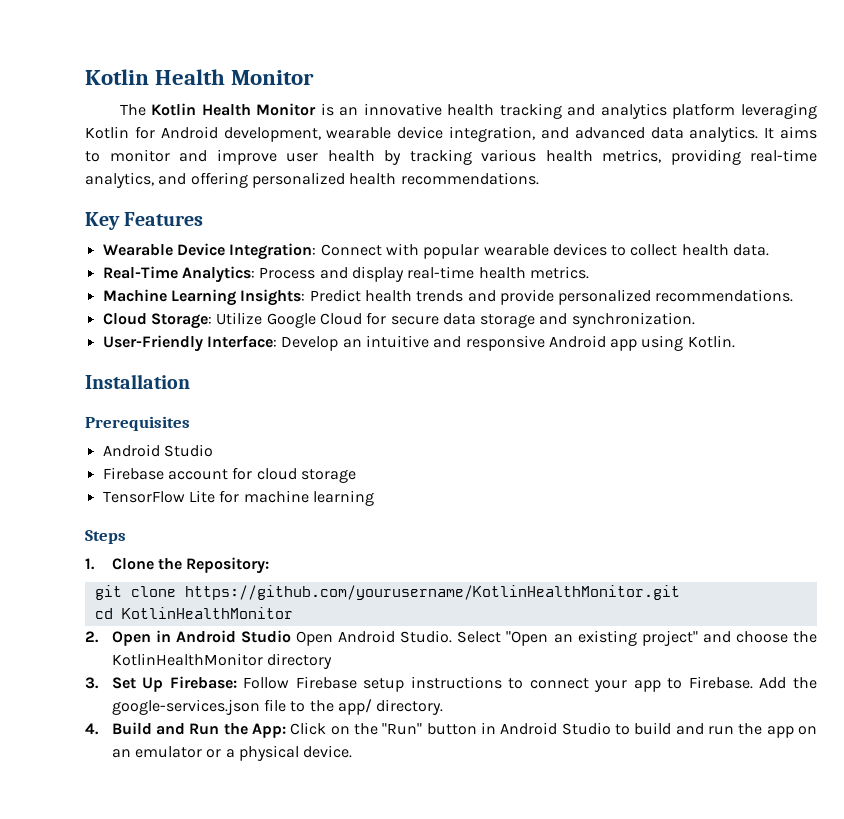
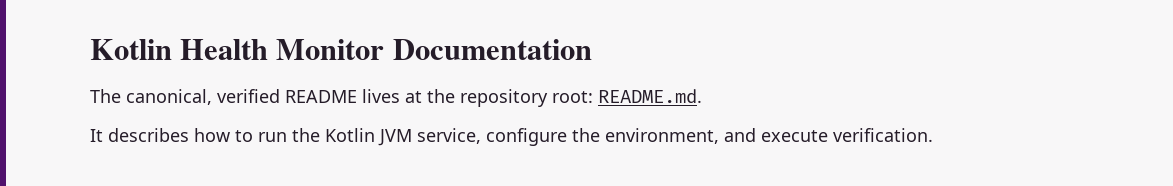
[85,69,315,85] Kotlin Health Monitor -> [90,39,592,60] Kotlin Health Monitor Documentation
[151,103,818,119] [85,126,818,142] [85,149,817,165] [85,172,539,188] [85,212,204,230] [102,243,770,260] [102,266,589,283] [102,289,794,306] [102,312,695,329] [102,335,735,352] [85,374,190,389] [85,416,190,431] [102,444,213,457] [102,467,356,483] [102,490,374,506] [85,530,126,544] [85,557,270,574] [94,585,680,600] [94,607,293,619] [85,630,817,646] [111,653,333,669] [85,676,818,692] [111,699,444,715] [85,722,818,738] [111,745,353,761] Kotlin Health Monitor is an innovative health tracking and analytics platform leveraging Kotlin for Android development, wearable device integration, and advanced data analytics. It aims to monitor and improve user health by tracking various health metrics, providing real-time analytics, and offering personalized health recommendations. // Key Features // Wearable Device Integration: Connect with popular wearable devices to collect health data. // Real-Time Analytics: Process and display real-time health metrics. // Machine Learning Insights: Predict health trends and provide personalized recommendations. // Cloud Storage: Utilize Google Cloud for secure data storage and synchronization. // User-Friendly Interface: Develop an intuitive and responsive Android app using Kotlin. // Installation // Prerequisites // Android Studio // Firebase account for cloud storage // TensorFlow Lite for machine learning // Steps // 1. Clone the Repository: // git clone https://github.com/yourusername/KotlinHealthMonitor.git // cd KotlinHealthMonitor // 2. Open in Android Studio Open Android Studio. Select "Open an existing project" and choose the KotlinHealthMonitor directory // 3. Set Up Firebase: Follow Firebase setup instructions to connect your app to Firebase. Add the google-services.json file to the app/ directory. // 4. Build and Run the App: Click on the "Run" button in Android Studio to build and run the app on an emulator or a physical device. -> [126,89,702,107] [90,128,933,146] canonical, verified README lives at the repository root: README.md. // It describes how to run the Kotlin JVM service, configure the environment, and execute verification.

